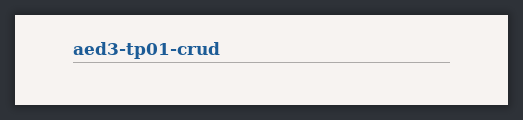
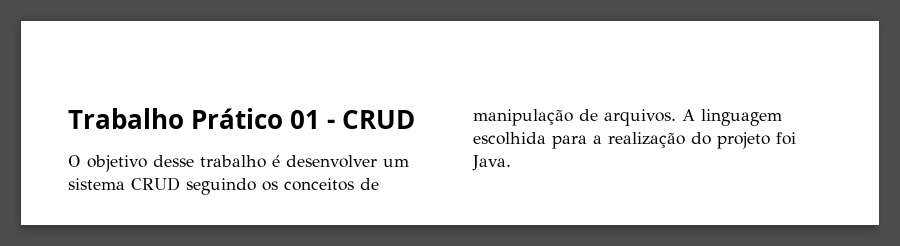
[73,42,220,59] aed3-tp01-crud -> [68,108,416,129] [68,155,409,172] [68,177,379,195] [473,109,782,126] [473,132,796,149] [472,155,511,171] Trabalho Prático 01 - CRUD // O objetivo desse trabalho é desenvolver um sistema CRUD seguindo os conceitos de manipulação de arquivos. A linguagem escolhida para a realização do projeto foi Java.

